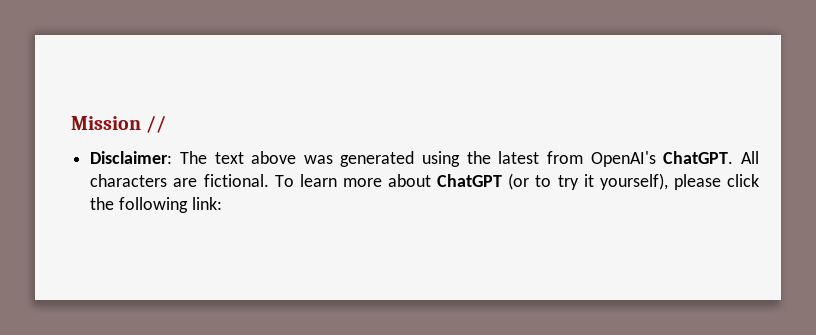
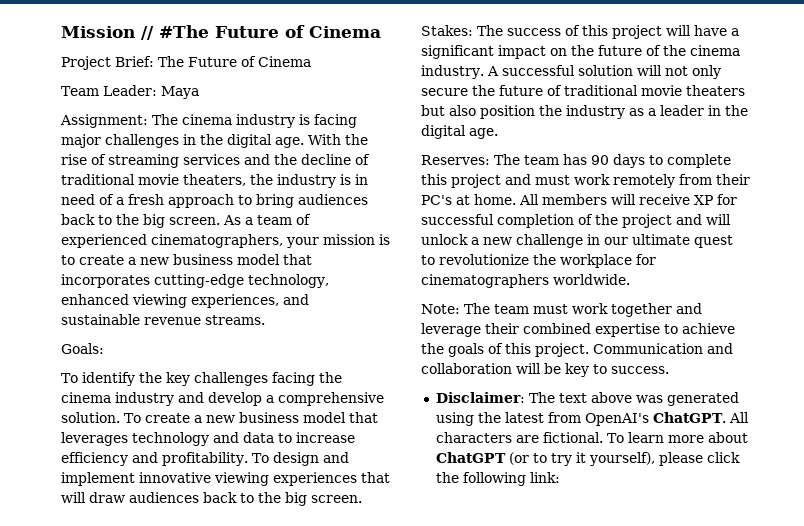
(167, 124) none -> [159,25,381,38] [61,56,311,70] [61,85,199,99] [60,114,357,128] [61,134,368,148] [61,154,370,168] [61,174,368,188] [61,194,368,208] [61,214,311,228] [61,234,390,248] [61,254,312,265] [61,274,329,288] [61,294,309,308] [61,314,265,325] [61,343,104,354] [61,372,342,386] [61,392,384,406] [61,412,378,423] [61,432,355,446] [61,452,349,466] [61,472,390,486] [61,492,362,506] [421,25,739,39] [421,45,740,59] [421,65,721,79] [421,85,745,96] [421,105,748,119] [421,125,498,139] [421,154,731,168] [421,174,750,188] [421,194,737,205] [421,214,731,228] [421,234,733,248] [421,254,656,268] [421,274,630,288] [421,303,702,317] [421,323,735,337] [421,343,733,357] [421,363,669,377] #The Future of Cinema // Project Brief: The Future of Cinema // Team Leader: Maya // Assignment: The cinema industry is facing major challenges in the digital age. With the rise of streaming services and the decline of traditional movie theaters, the industry is in need of a fresh approach to bring audiences back to the big screen. As a team of experienced cinematographers, your mission is to create a new business model that incorporates cutting-edge technology, enhanced viewing experiences, and sustainable revenue streams. // Goals: // To identify the key challenges facing the cinema industry and develop a comprehensive solution. To create a new business model that leverages technology and data to increase efficiency and profitability. To design and implement innovative viewing experiences that will draw audiences back to the big screen. Stakes: The success of this project will have a significant impact on the future of the cinema industry. A successful solution will not only secure the future of traditional movie theaters but also position the industry as a leader in the digital age. // Reserves: The team has 90 days to complete this project and must work remotely from their PC's at home. All members will receive XP for successful completion of the project and will unlock a new challenge in our ultimate quest to revolutionize the workplace for cinematographers worldwide. // Note: The team must work together and leverage their combined expertise to achieve the goals of this project. Communication and collaboration will be key to success.

